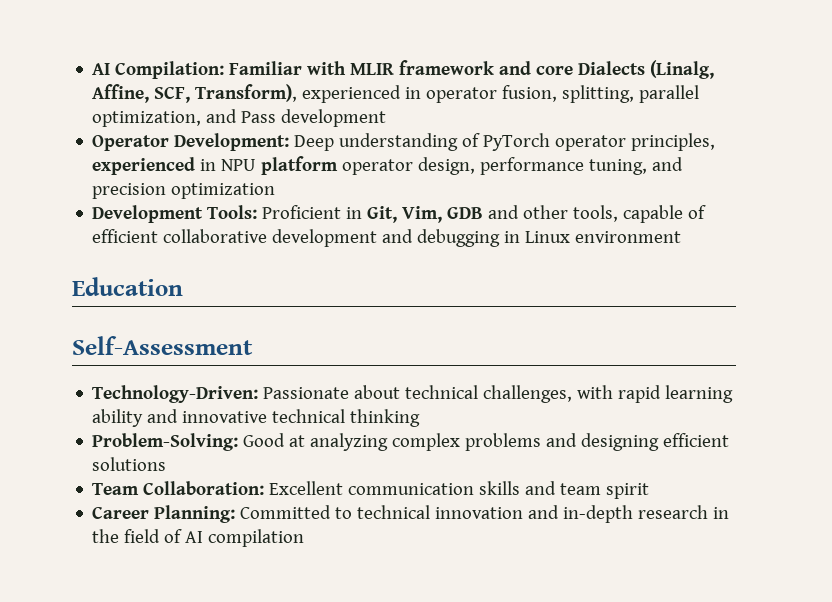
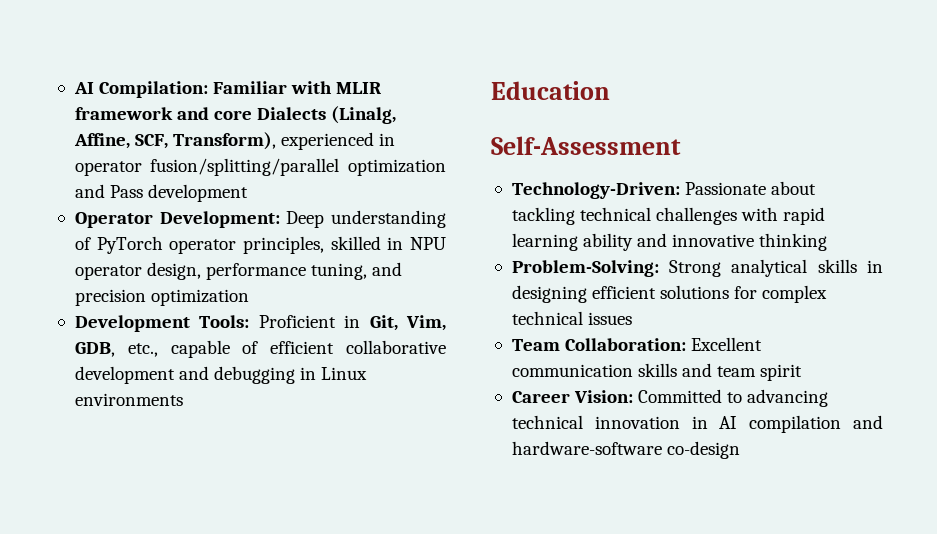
[502,85,700,103] [92,111,202,127] fusion, splitting, parallel optimization, -> [150,158,447,176] fusion/splitting/parallel optimization
[92,157,196,175] experienced -> [330,236,381,250] skilled
[261,156,339,175] platform -> (447, 243) none
[447,205,619,222] GDB and other tools, -> [74,342,158,357] GDB, etc.,
[575,231,682,243] environment -> [74,393,183,406] environments
[405,385,573,403] technical challenges, -> [511,207,738,225] tackling technical challenges
[272,409,346,423] technical -> (755, 240) none
[243,433,578,451] Good at analyzing complex problems and -> [669,259,884,277] Strong analytical skills in
(167, 464) none -> [734,285,828,303] [511,311,633,325] for complex technical issues
[154,505,236,523] Planning: -> [574,390,634,403] Vision:
(353, 513) none -> [747,389,829,407] advancing
[528,505,730,523] [92,529,305,547] and in-depth research in the field of AI compilation -> [691,415,883,433] [511,441,741,459] in AI compilation and hardware-software co-design

